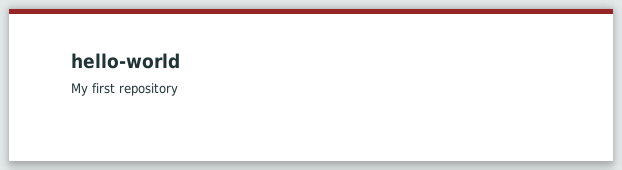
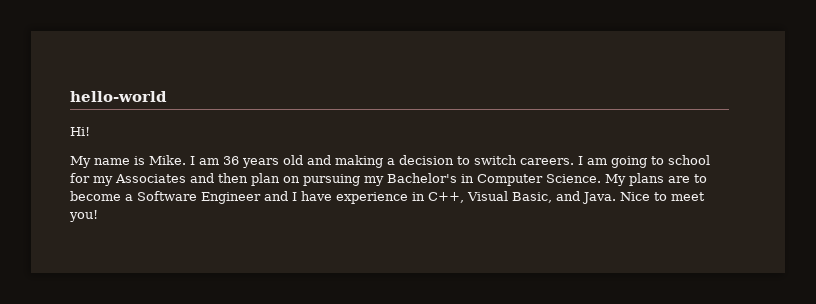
[71,83,178,96] // My first repository -> [70,127,90,136] [70,155,710,168] [70,173,707,186] [70,191,705,204] [69,210,98,222] // Hi! // My name is Mike. I am 36 years old and making a decision to switch careers. I am going to school for my Associates and then plan on pursuing my Bachelor's in Computer Science. My plans are to become a Software Engineer and I have experience in C++, Visual Basic, and Java. Nice to meet you!

